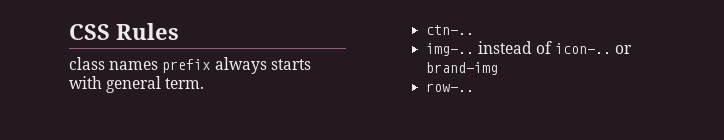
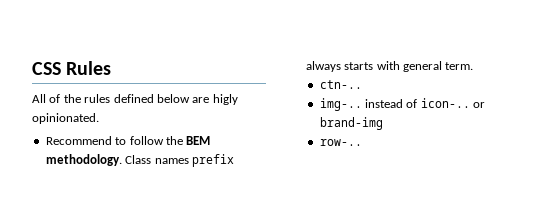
[69,57,105,70] class -> [32,94,238,105] [32,113,99,124] [45,136,211,145] [45,154,152,166] All of the rules defined below are higly opinionated. // Recommend to follow the BEM methodology. Class

